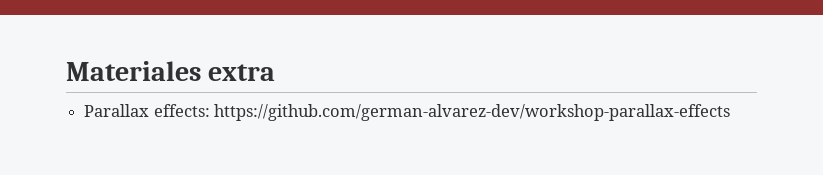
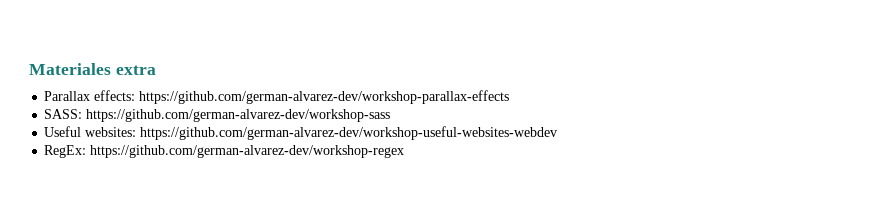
(731, 112) none -> [44,109,391,122] [44,126,558,140] [44,145,405,158] // SASS: https://github.com/german-alvarez-dev/workshop-sass // Useful websites: https://github.com/german-alvarez-dev/workshop-useful-websites-webdev // RegEx: https://github.com/german-alvarez-dev/workshop-regex

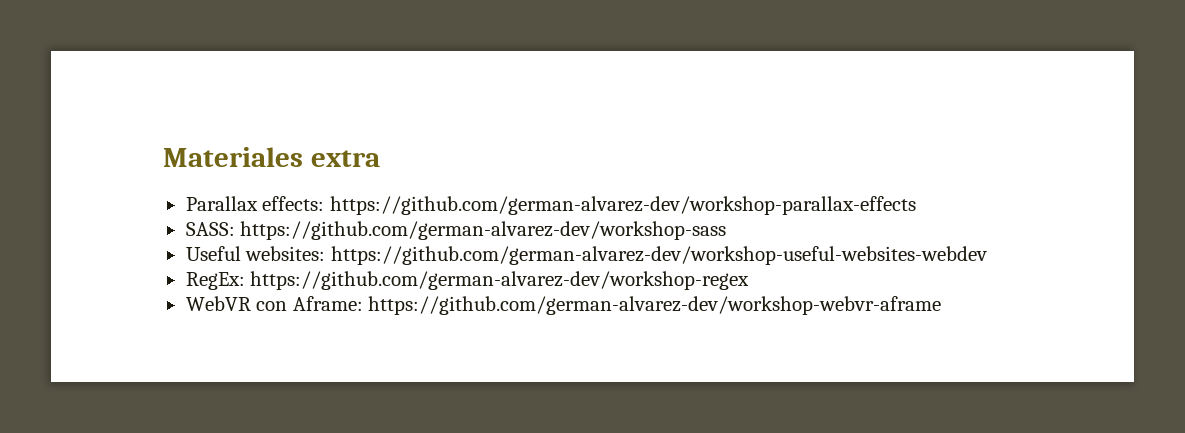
(405, 151) none -> [185,296,942,315] // WebVR con Aframe: https://github.com/german-alvarez-dev/workshop-webvr-aframe

